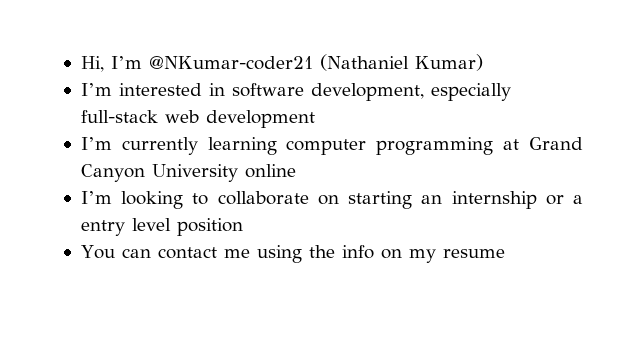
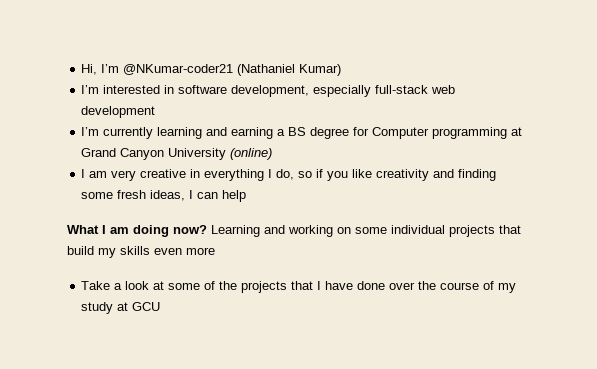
[286,139,367,155] computer -> [206,127,430,139] and earning a BS degree for Computer
[244,164,296,178] [80,191,584,209] [80,218,243,236] [80,245,505,263] online // I’m looking to collaborate on starting an internship or a entry level position // You can contact me using the info on my resume -> [230,148,273,160] [81,169,497,181] [81,190,247,202] [67,225,521,237] [67,246,215,258] [81,281,517,293] [81,302,161,314] (online) // I am very creative in everything I do, so if you like creativity and finding some fresh ideas, I can help // What I am doing now? Learning and working on some individual projects that build my skills even more // Take a look at some of the projects that I have done over the course of my study at GCU

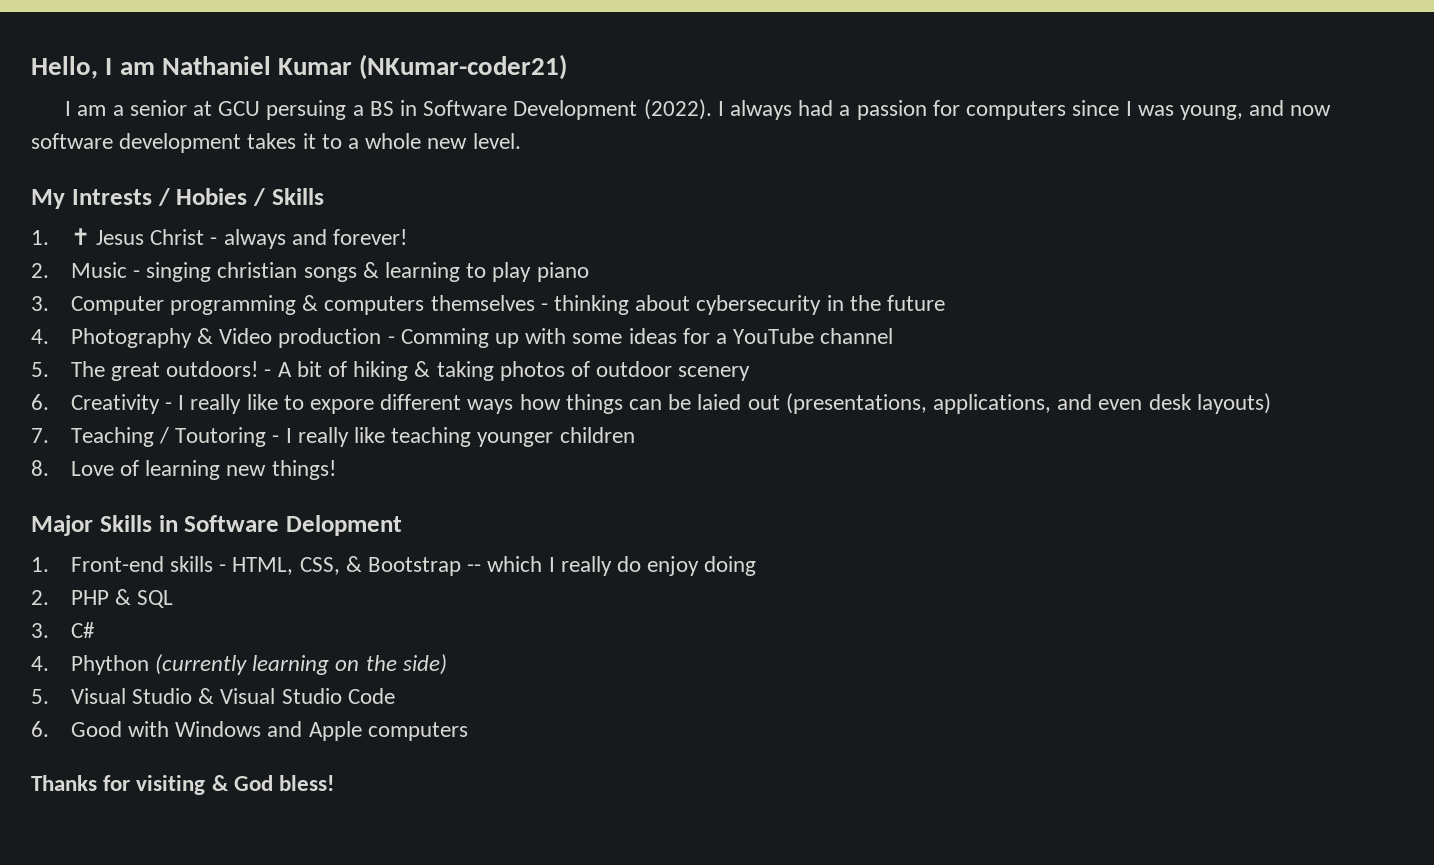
[81,64,342,76] [81,85,456,97] [81,106,156,118] [81,127,523,139] [81,148,273,160] [81,169,497,181] [81,190,247,202] [67,225,521,237] [67,246,215,258] [81,281,517,293] [81,302,161,314] Hi, I’m @NKumar-coder21 (Nathaniel Kumar) // I’m interested in software development, especially full-stack web development // I’m currently learning and earning a BS degree for Computer programming at Grand Canyon University (online) // I am very creative in everything I do, so if you like creativity and finding some fresh ideas, I can help // What I am doing now? Learning and working on some individual projects that build my skills even more // Take a look at some of the projects that I have done over the course of my study at GCU -> [31,54,568,80] [65,99,1332,120] [31,133,521,153] [31,188,324,209] [31,228,407,249] [31,262,589,282] [31,295,945,315] [31,328,894,348] [31,361,751,381] [31,393,1271,414] [31,427,635,447] [31,460,336,480] [31,515,402,536] [31,556,757,576] [31,589,174,608] [31,622,95,638] [31,654,447,675] [31,688,395,704] [31,721,468,741] [31,775,335,795] Hello, I am Nathaniel Kumar (NKumar-coder21) // I am a senior at GCU persuing a BS in Software Development (2022). I always had a passion for computers since I was young, and now software development takes it to a whole new level. // My Intrests / Hobies / Skills // 1. ✝ Jesus Christ - always and forever! // 2. Music - singing christian songs & learning to play piano // 3. Computer programming & computers themselves - thinking about cybersecurity in the future // 4. Photography & Video production - Comming up with some ideas for a YouTube channel // 5. The great outdoors! - A bit of hiking & taking photos of outdoor scenery // 6. Creativity - I really like to expore different ways how things can be laied out (presentations, applications, and even desk layouts) // 7. Teaching / Toutoring - I really like teaching younger children // 8. Love of learning new things! // Major Skills in Software Delopment // 1. Front-end skills - HTML, CSS, & Bootstrap -- which I really do enjoy doing // 2. PHP & SQL // 3. C# // 4. Phython (currently learning on the side) // 5. Visual Studio & Visual Studio Code // 6. Good with Windows and Apple computers // Thanks for visiting & God bless!

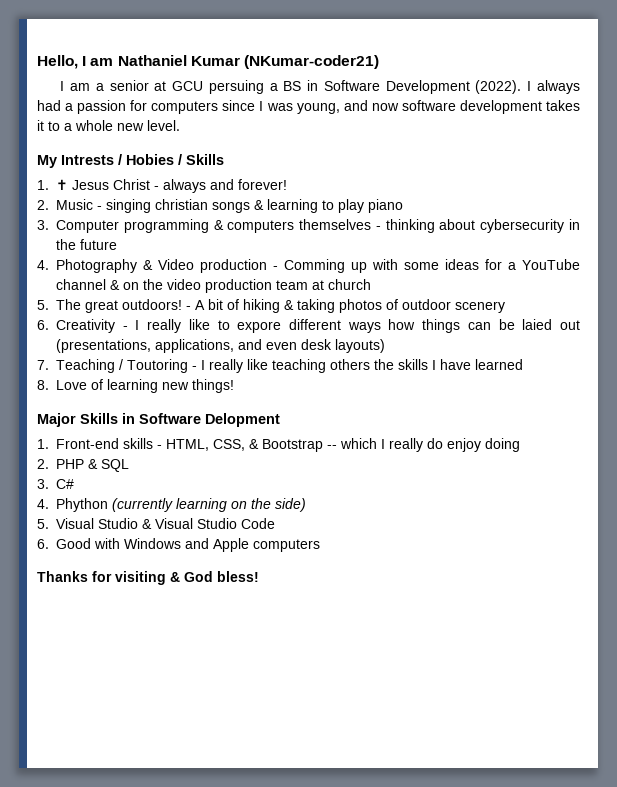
(894, 336) none -> [110,279,371,293] & on the video production team at church
[477,427,635,447] younger children -> [330,359,523,370] others the skills I have learned

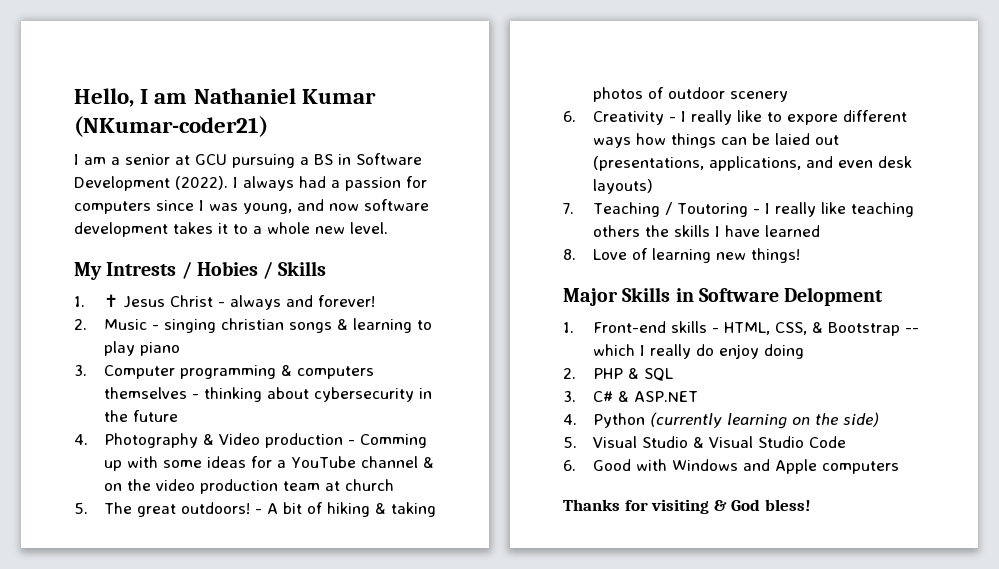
[208,80,264,94] persuing -> [232,154,295,168] pursuing
[37,498,108,512] // 4. Phython -> [617,391,698,402] [563,413,645,428] & ASP.NET // 4. Python

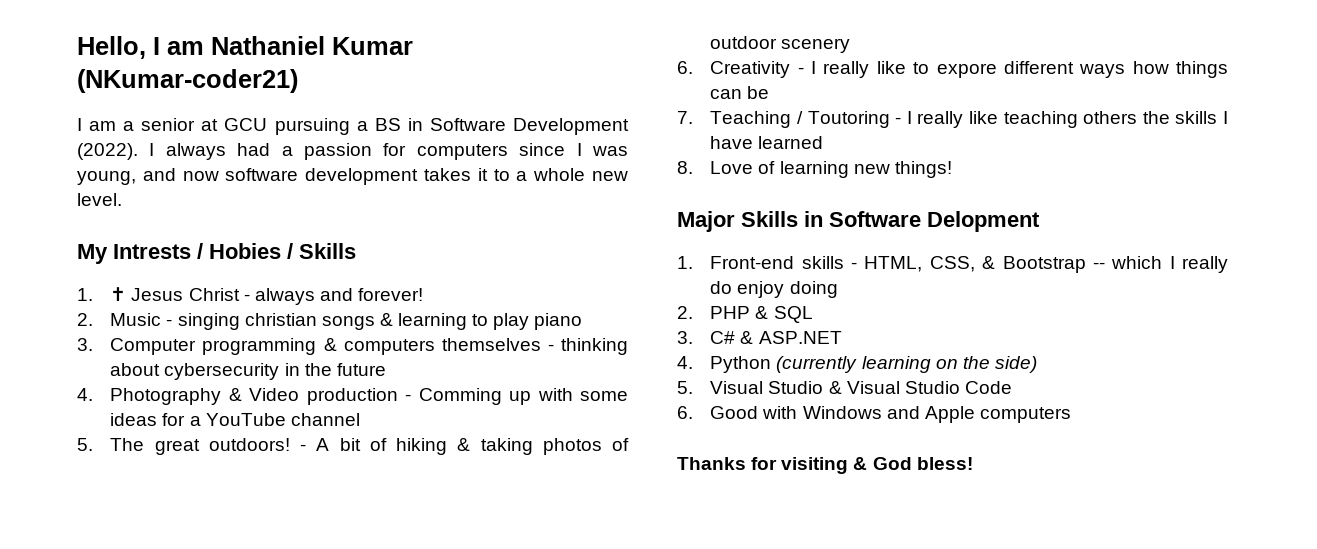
[422,457,434,468] [103,479,394,494] & on the video production team at church -> (360, 419) none
[774,133,839,145] [592,156,912,171] [592,179,653,194] laied out (presentations, applications, and even desk layouts) -> (770, 92) none

